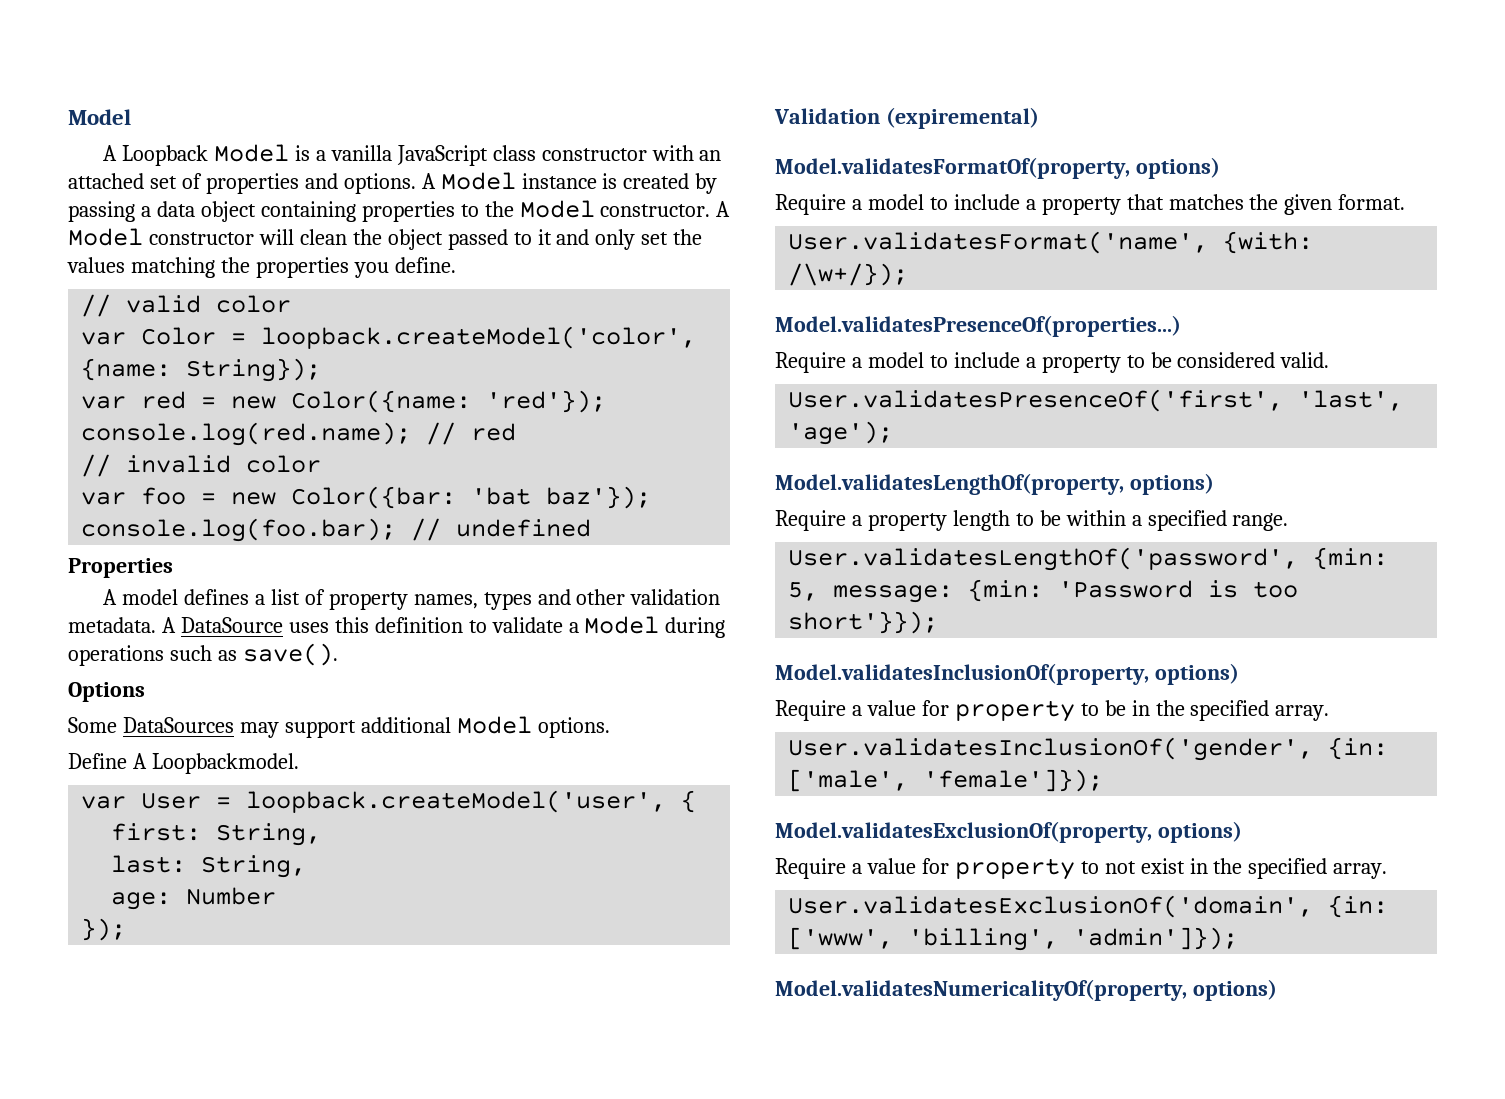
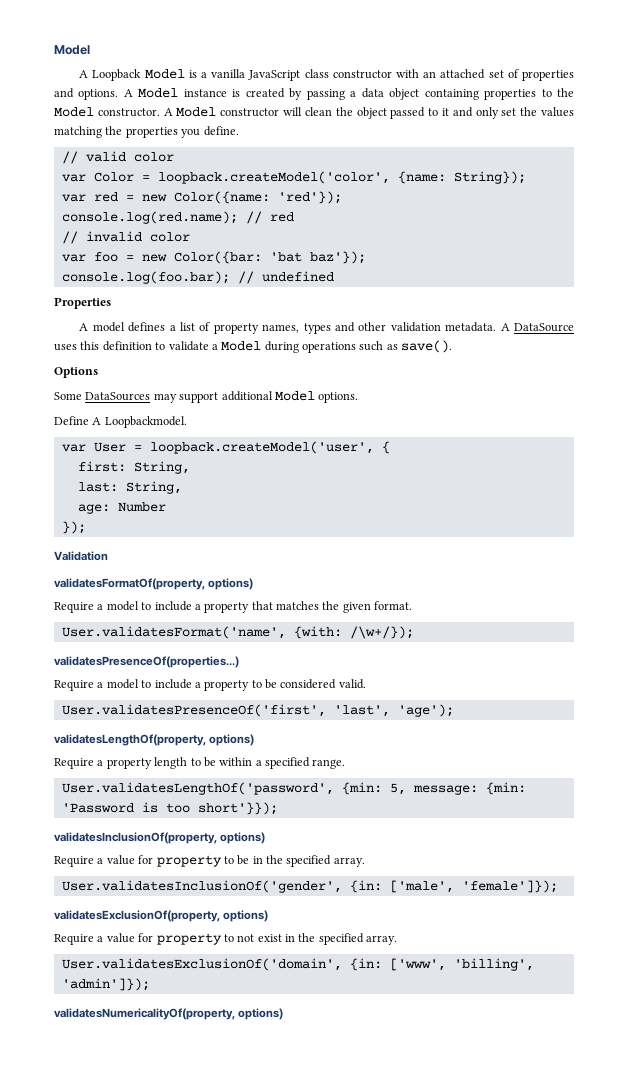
[885,107,1039,129] [775,157,1130,179] (expiremental) // Model.validatesFormatOf(property, -> [54,578,205,590] // validatesFormatOf(property,
[775,315,1181,337] Model.validatesPresenceOf(properties...) -> [54,656,239,668] validatesPresenceOf(properties...)
[775,473,1124,495] Model.validatesLengthOf(property, -> [54,734,206,746] validatesLengthOf(property,
[775,663,1149,685] Model.validatesInclusionOf(property, -> [54,832,217,844] validatesInclusionOf(property,
[775,821,1152,843] Model.validatesExclusionOf(property, -> [54,910,220,922] validatesExclusionOf(property,
[775,979,1187,1001] Model.validatesNumericalityOf(property, -> [54,1008,235,1020] validatesNumericalityOf(property,

